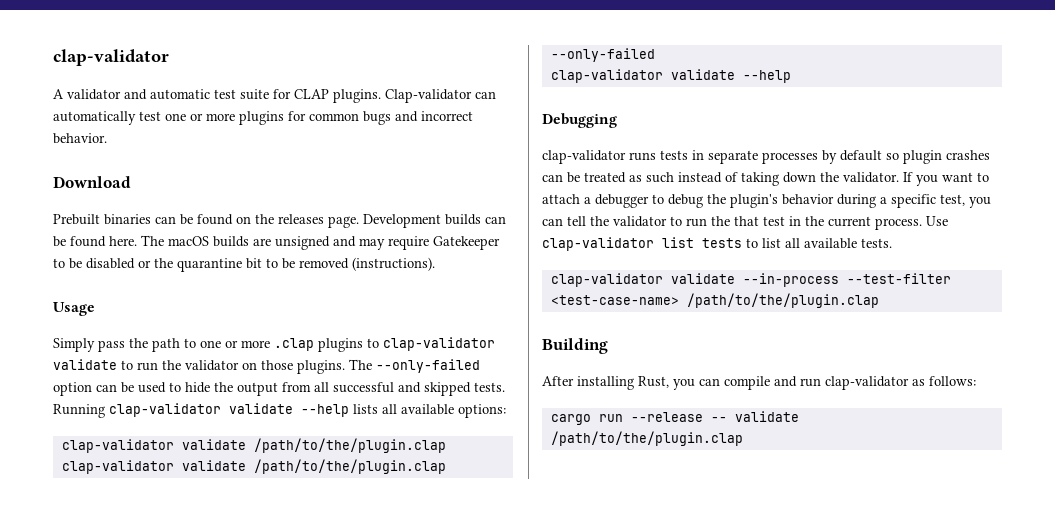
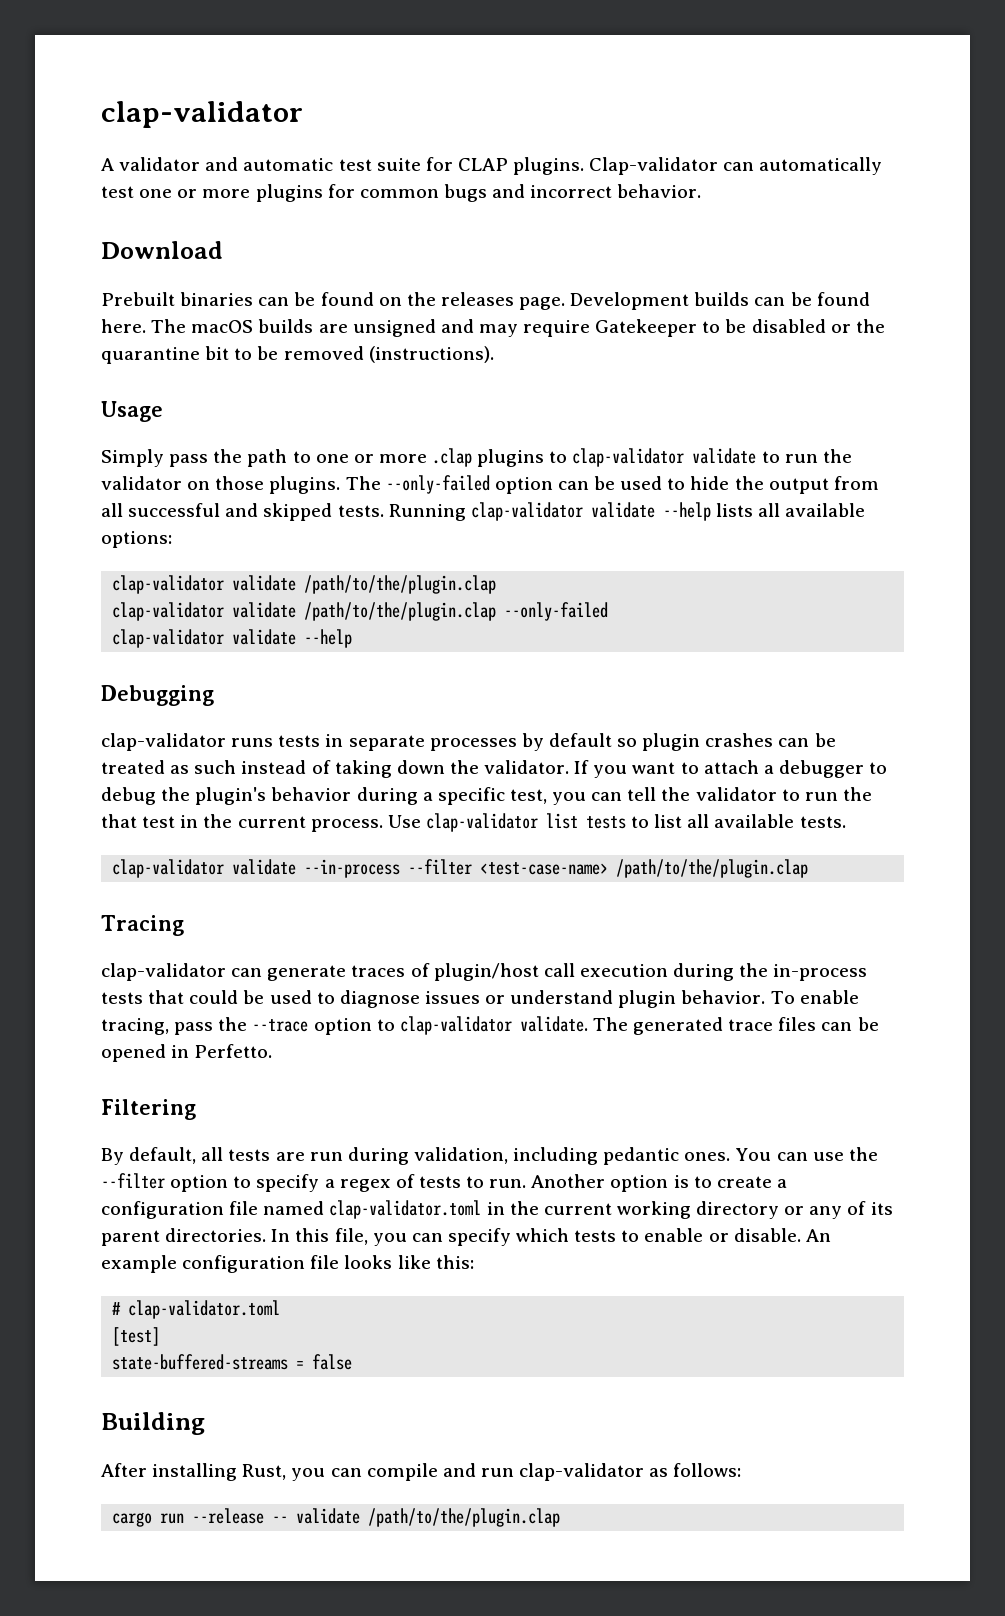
[846,273,951,284] --test-filter -> [408,859,473,875] --filter
(879, 300) none -> [101,915,184,936] [101,963,868,981] [101,990,859,1008] [101,1016,879,1035] [101,1044,273,1062] [101,1099,196,1120] [101,1147,878,1165] [101,1173,787,1192] [101,1200,893,1219] [101,1228,831,1246] [101,1255,474,1273] [112,1300,281,1319] [112,1327,161,1346] [112,1354,353,1370] // Tracing // clap-validator can generate traces of plugin/host call execution during the in-process tests that could be used to diagnose issues or understand plugin behavior. To enable tracing, pass the --trace option to clap-validator validate. The generated trace files can be opened in Perfetto. // Filtering // By default, all tests are run during validation, including pedantic ones. You can use the --filter option to specify a regex of tests to run. Another option is to create a configuration file named clap-validator.toml in the current working directory or any of its parent directories. In this file, you can specify which tests to enable or disable. An example configuration file looks like this: // # clap-validator.toml // [test] // state-buffered-streams = false

